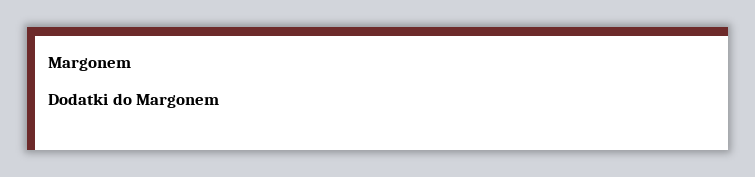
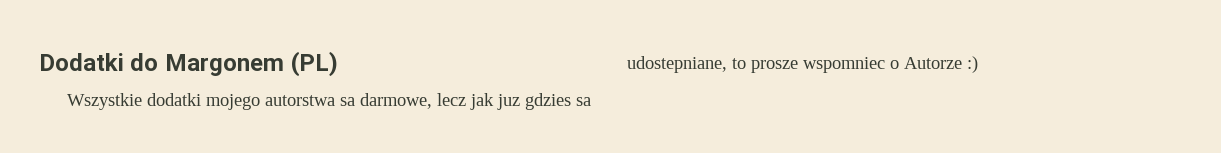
[48,57,131,71] Margonem // -> (39, 62) none
(220, 101) none -> [290,51,339,77] [66,93,591,110] [627,56,978,73] (PL) // Wszystkie dodatki mojego autorstwa sa darmowe, lecz jak juz gdzies sa udostepniane, to prosze wspomniec o Autorze :)

